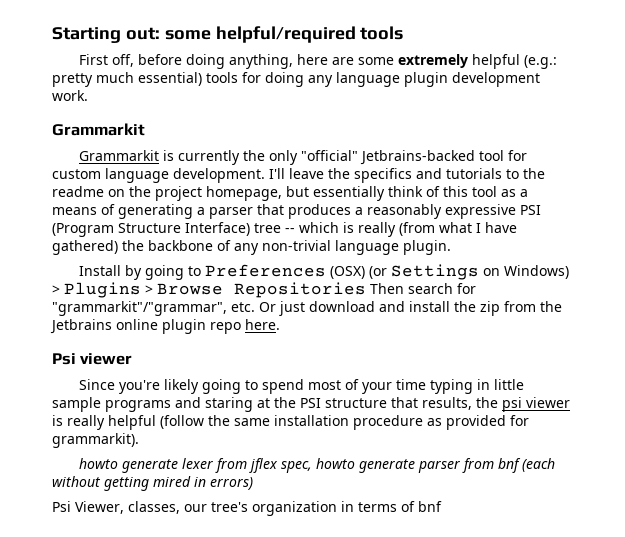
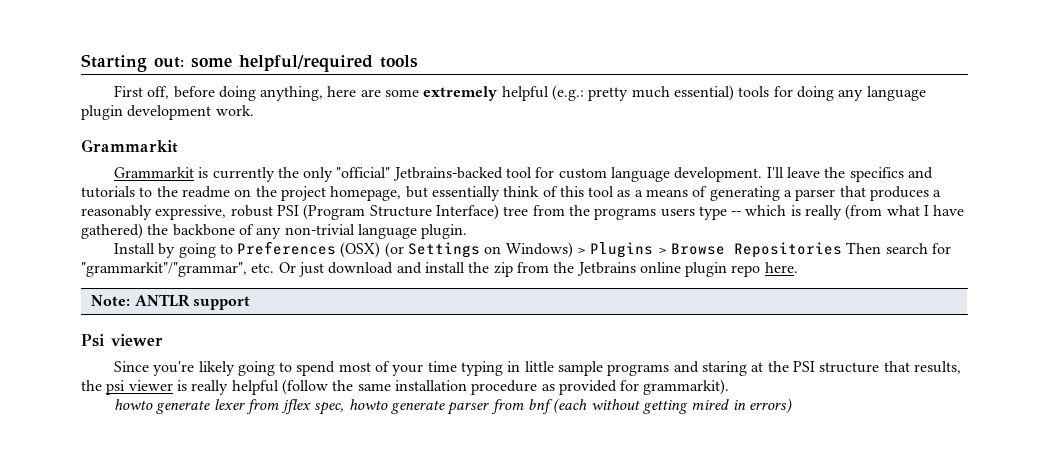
[445,204,516,219] expressive -> [155,205,273,220] expressive, robust
(281, 228) none -> [532,205,727,220] from the programs users type
(280, 324) none -> [91,294,250,310] // Note: ANTLR support
[52,501,442,516] // Psi Viewer, classes, our tree's organization in terms of bnf -> (792, 406) none

